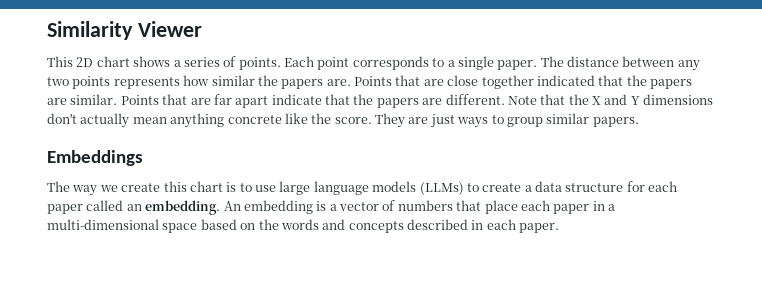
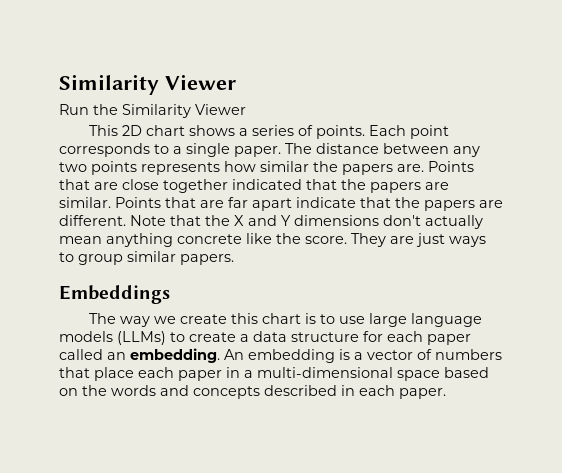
[47,21,202,40] Similarity Viewer -> [59,74,236,95] [59,104,246,118] Similarity Viewer // Run the Similarity Viewer

